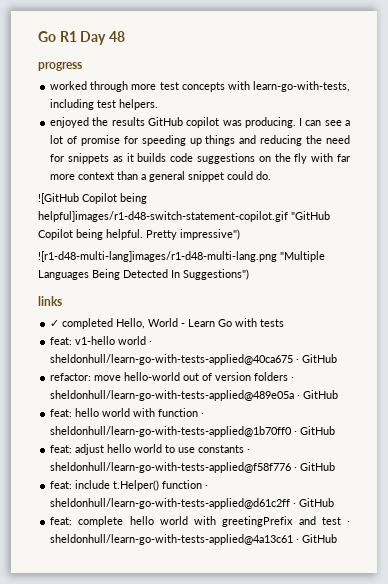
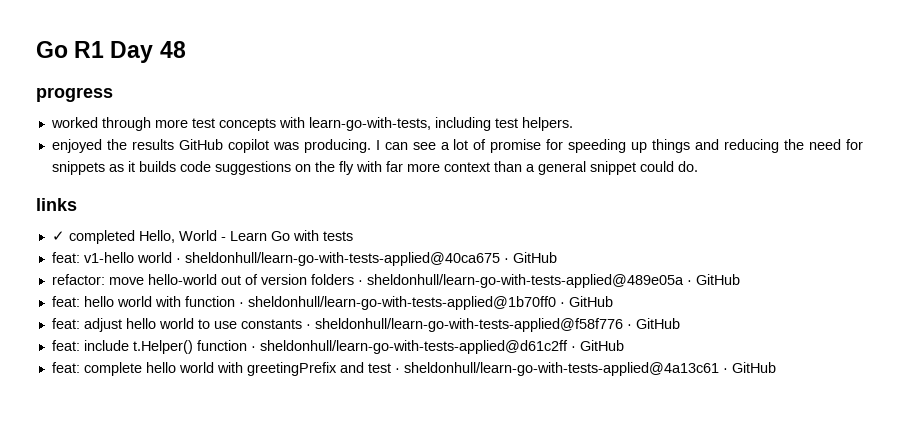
[38,193,147,204] [38,211,330,222] [38,229,240,240] [38,251,325,262] [38,269,249,280] // ![GitHub Copilot being helpful]images/r1-d48-switch-statement-copilot.gif "GitHub Copilot being helpful. Pretty impressive") // ![r1-d48-multi-lang]images/r1-d48-multi-lang.png "Multiple Languages Being Detected In Suggestions") -> (698, 166) none

